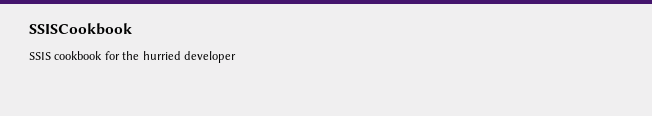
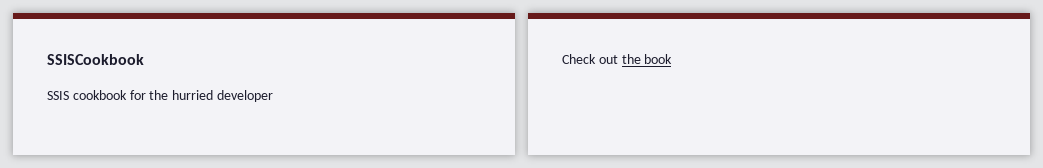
(236, 57) none -> [562,54,673,64] // Check out the book

